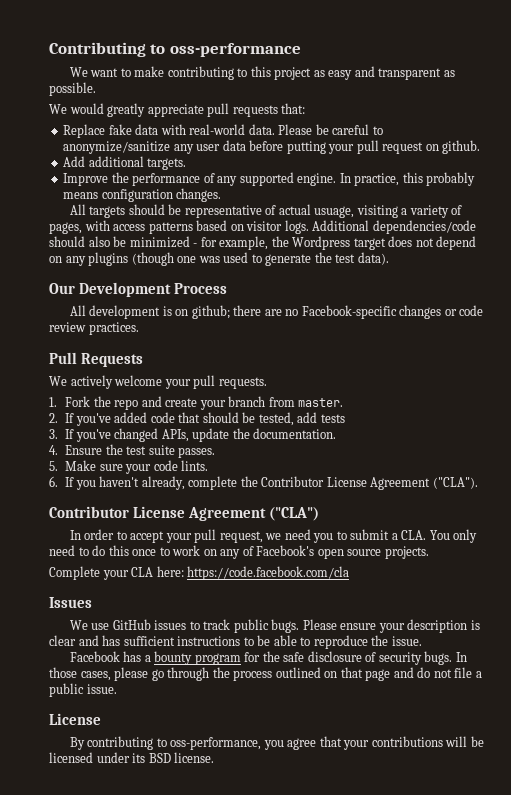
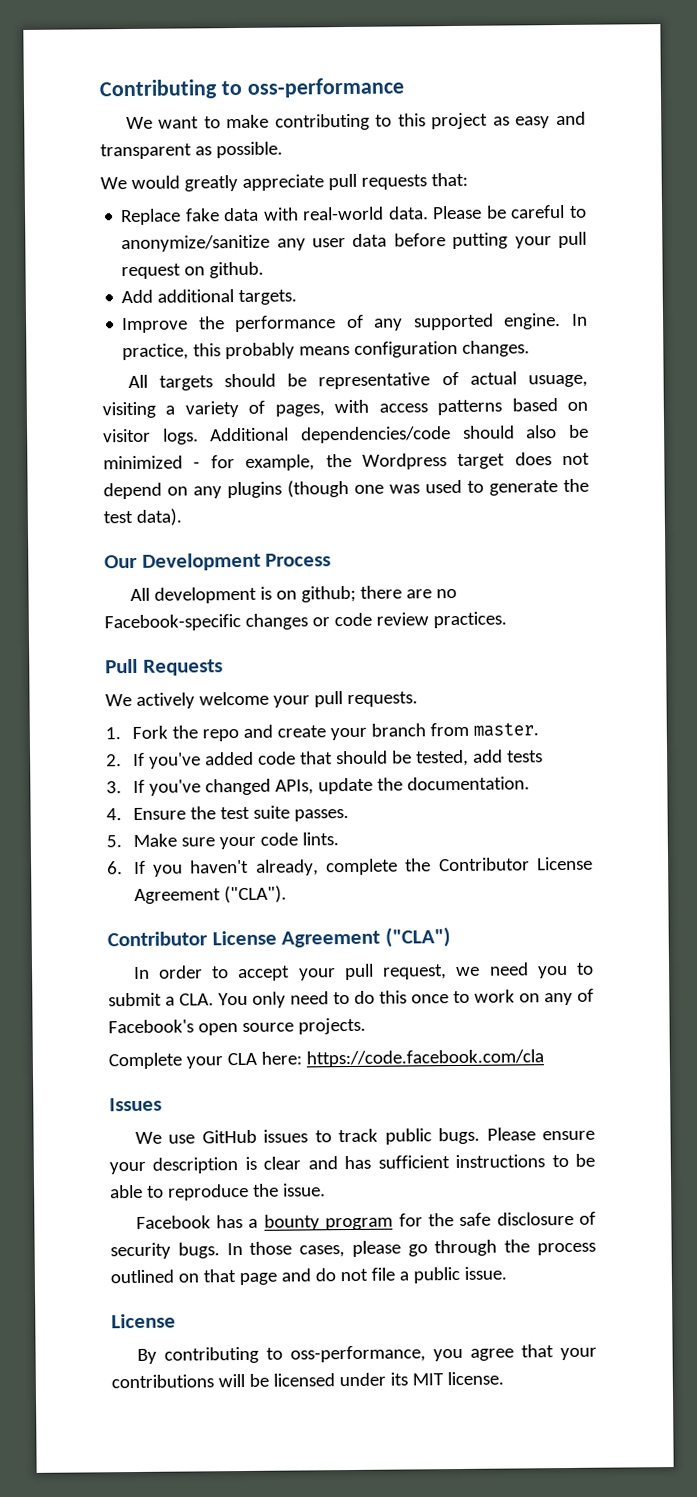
[148,753,171,763] BSD -> [411,1373,444,1386] MIT

